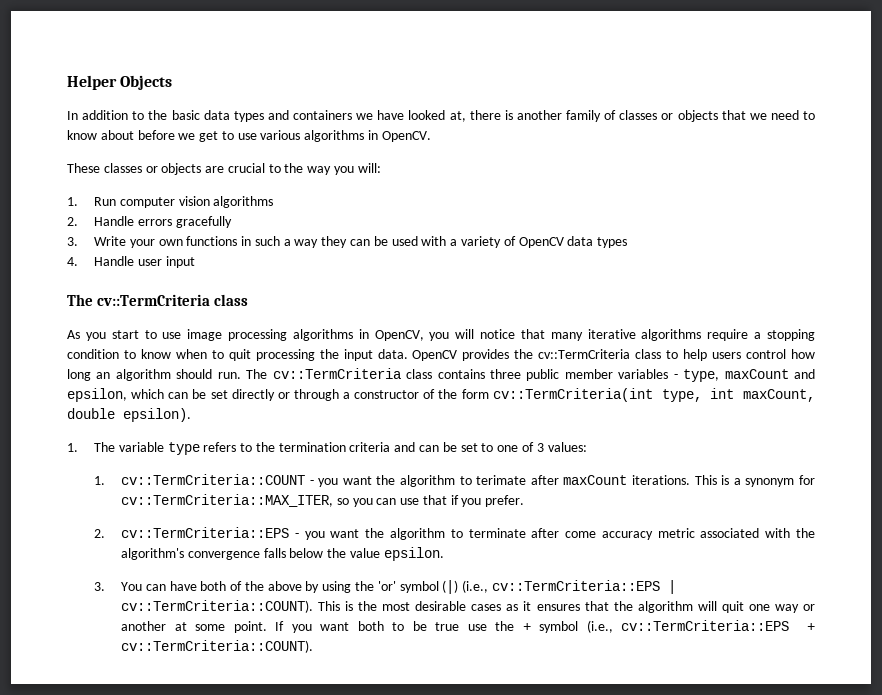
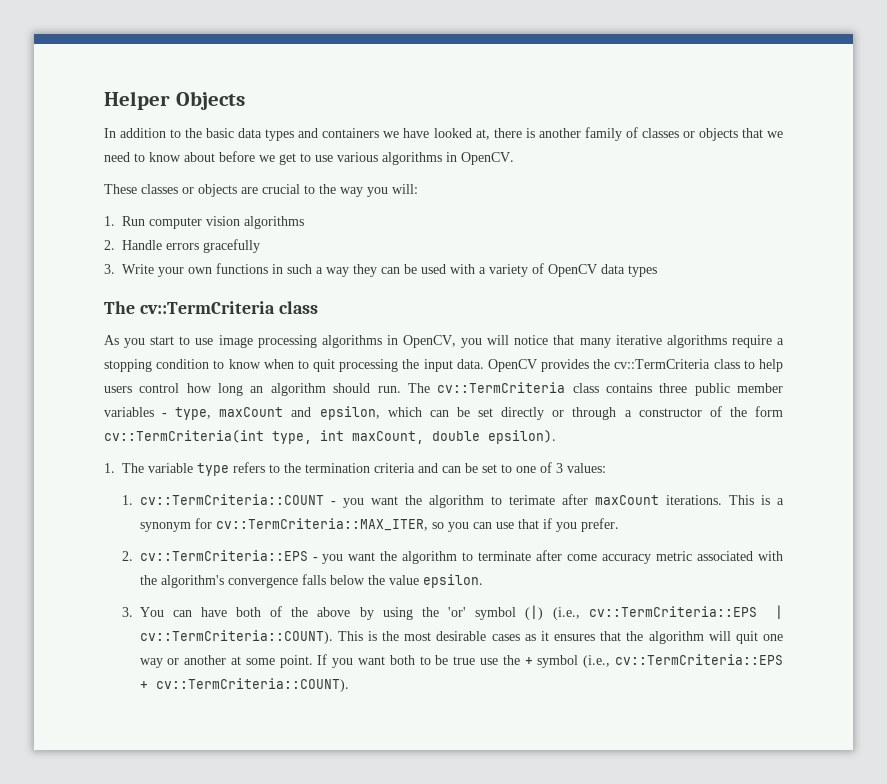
[67,256,195,268] // 4. Handle user input -> (657, 271) none

